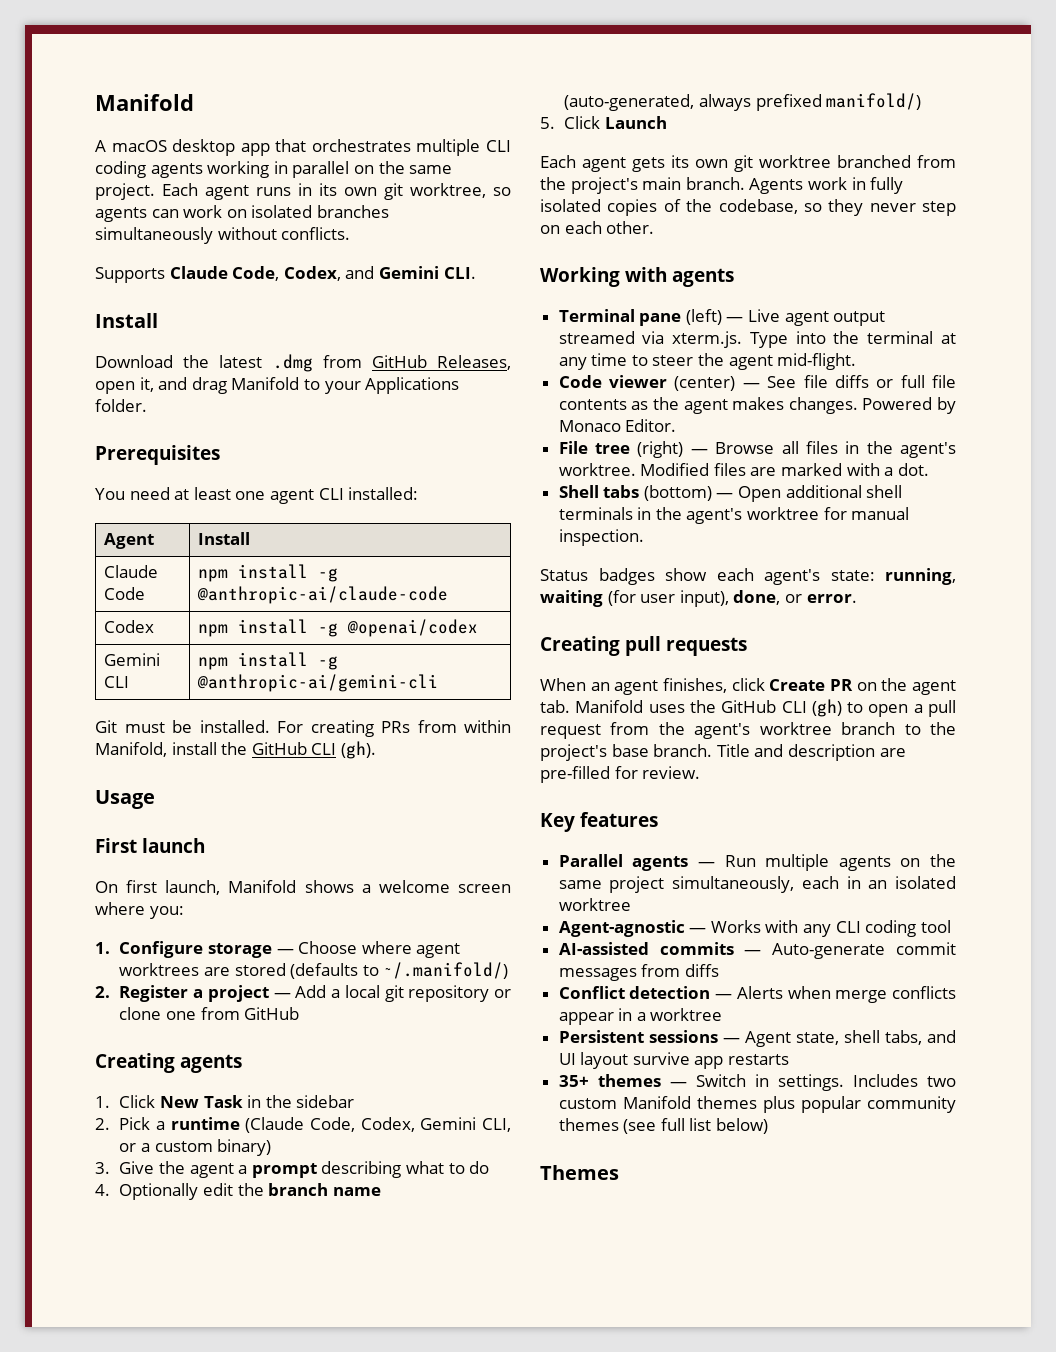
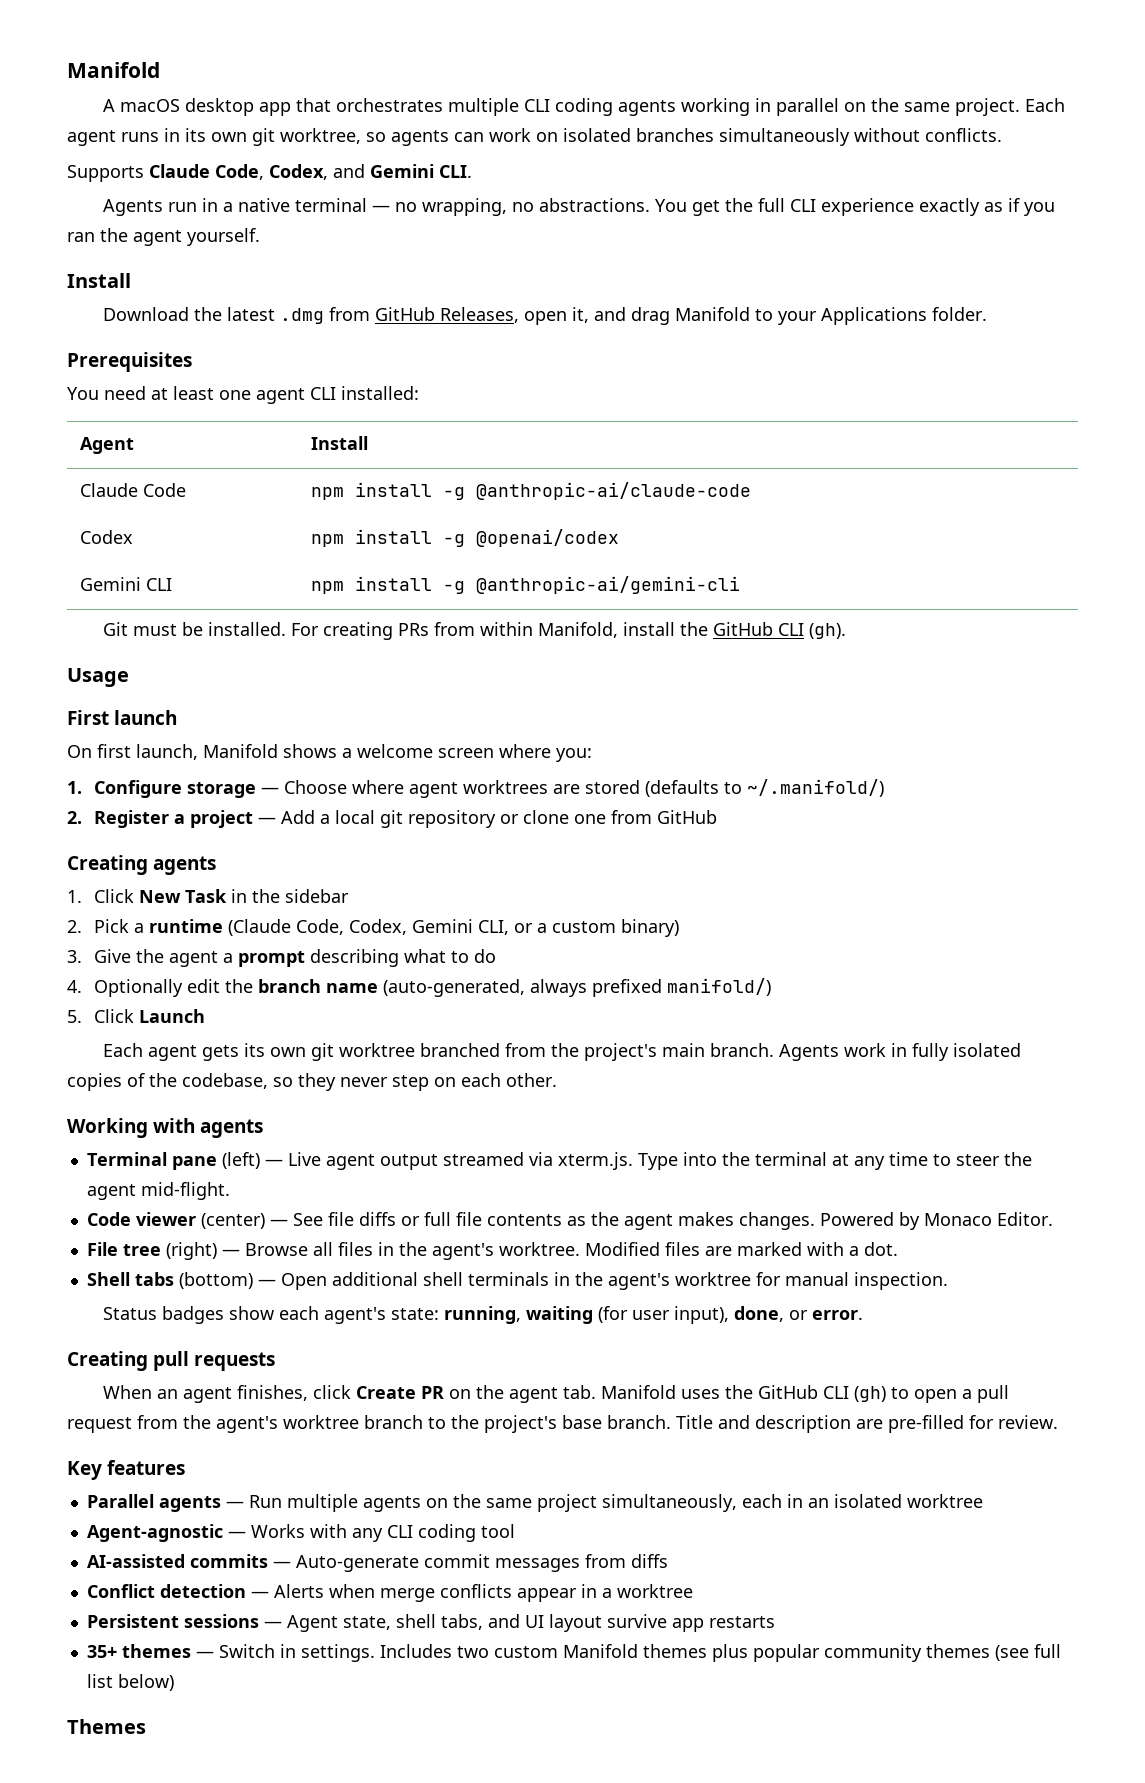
(476, 273) none -> [102,198,1055,216] [67,228,260,246] // Agents run in a native terminal — no wrapping, no abstractions. You get the full CLI experience exactly as if you ran the agent yourself.

